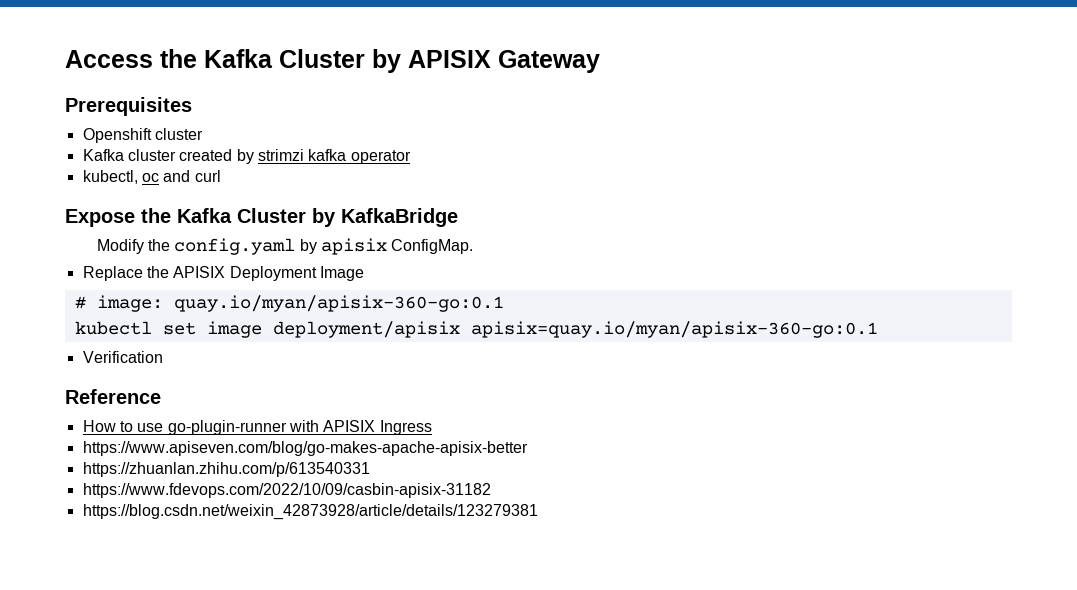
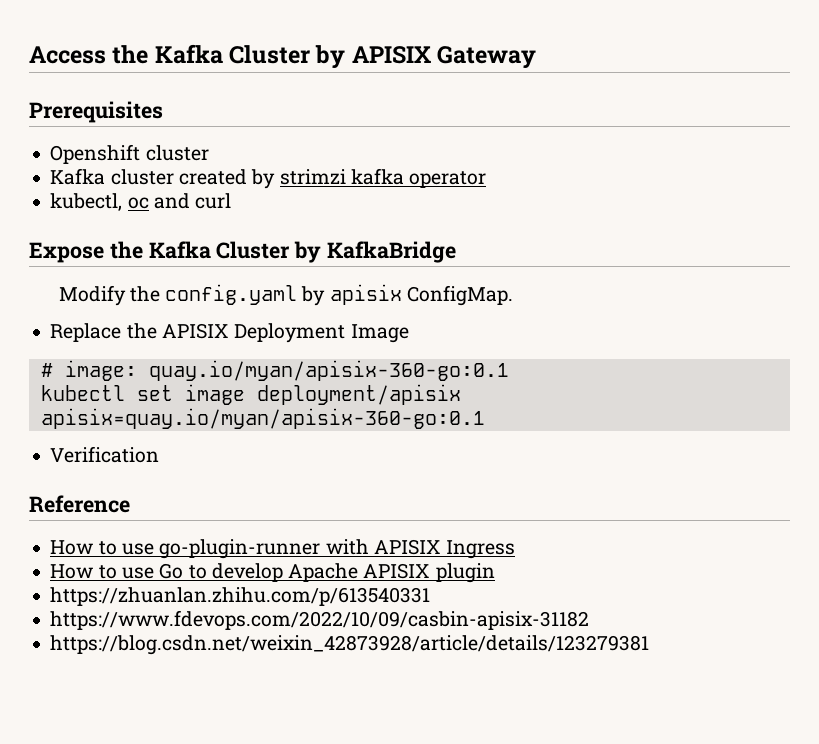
[82,441,528,456] https://www.apiseven.com/blog/go-makes-apache-apisix-better -> [50,563,495,583] How to use Go to develop Apache APISIX plugin

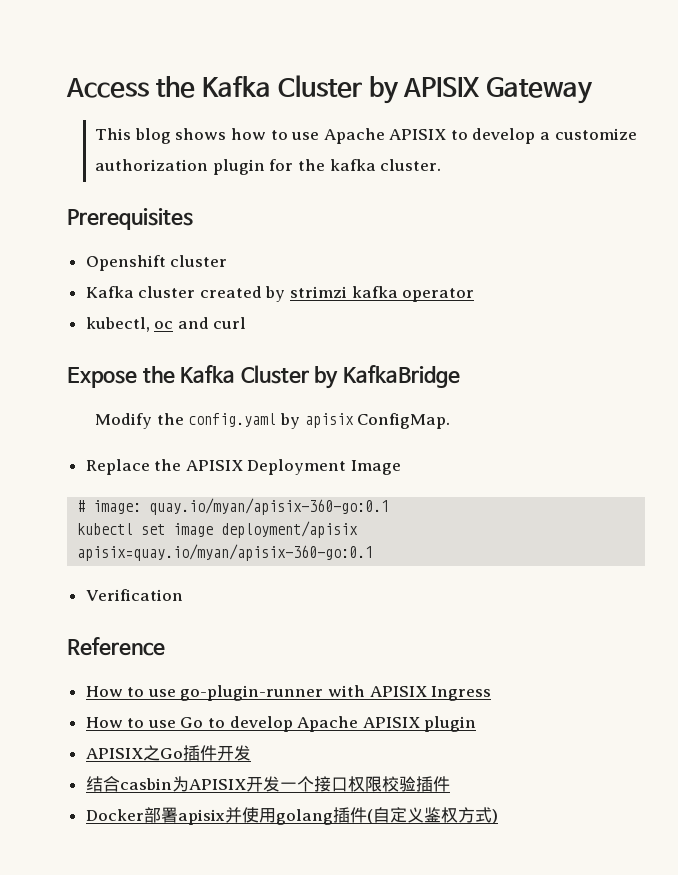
(537, 57) none -> [95,128,637,144] [95,159,442,175] // This blog shows how to use Apache APISIX to develop a customize authorization plugin for the kafka cluster.
[50,587,431,606] [50,610,590,630] [50,635,650,655] https://zhuanlan.zhihu.com/p/613540331 // https://www.fdevops.com/2022/10/09/casbin-apisix-31182 // https://blog.csdn.net/weixin_42873928/article/details/123279381 -> [85,745,251,761] [85,776,450,792] [85,807,498,825] APISIX之Go插件开发 // 结合casbin为APISIX开发一个接口权限校验插件 // Docker部署apisix并使用golang插件(自定义鉴权方式)

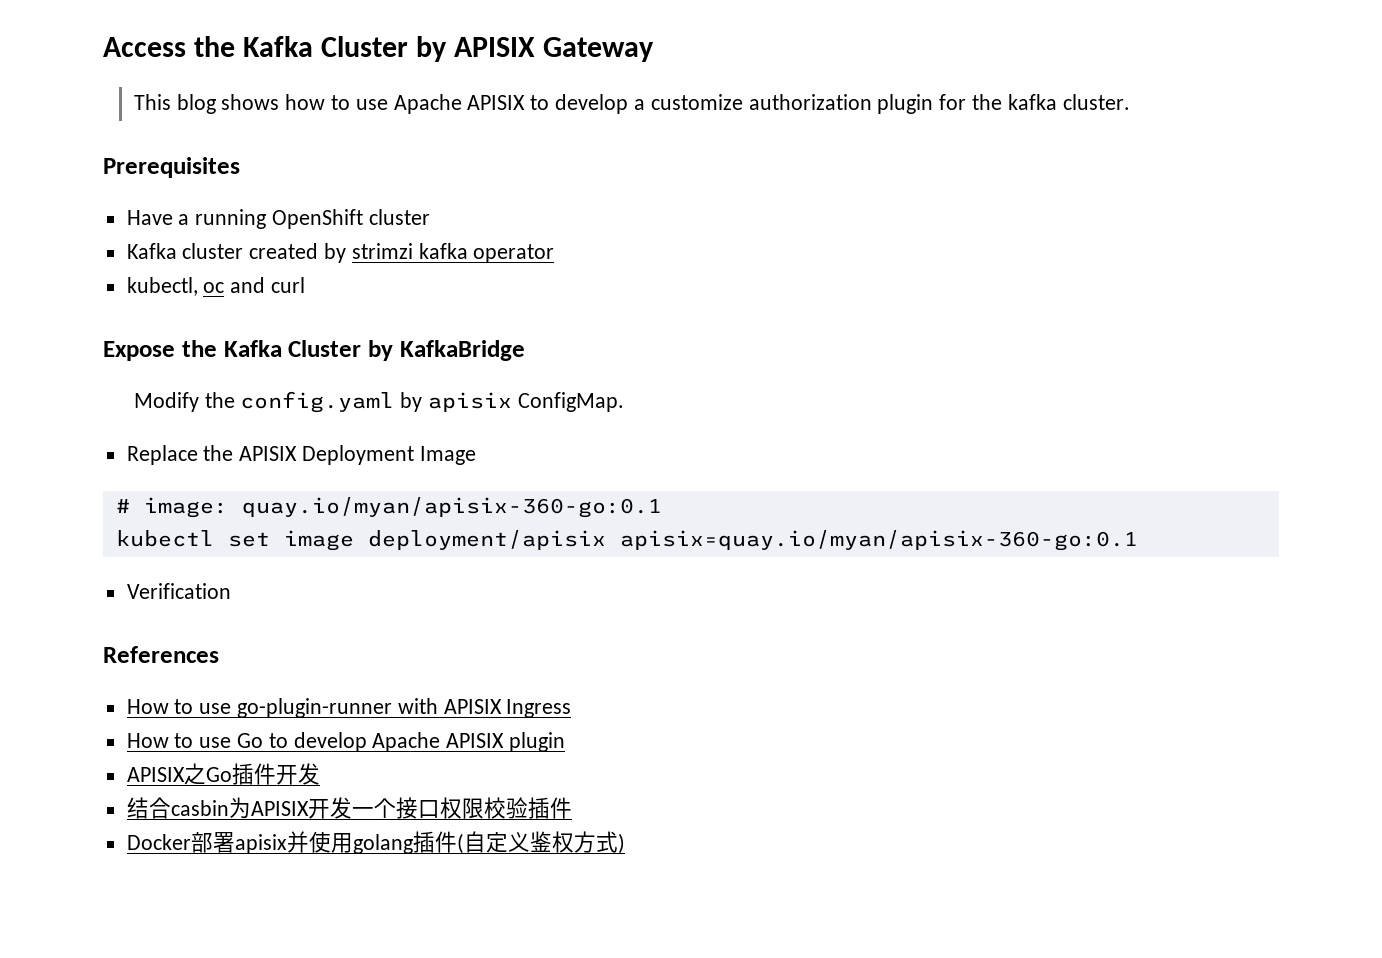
[85,255,166,271] Openshift -> [126,209,364,229] Have a running OpenShift
[67,637,165,656] Reference -> [103,646,219,663] References

